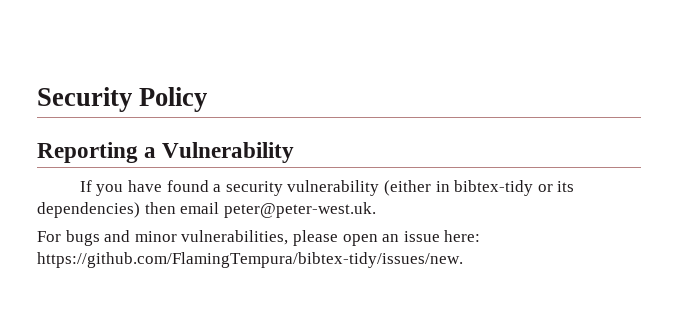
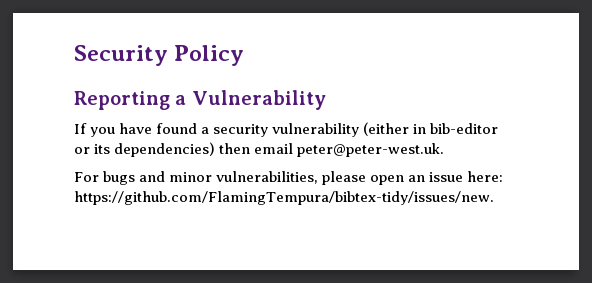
[454,180,534,196] bibtex-tidy -> [430,123,499,134] bib-editor

